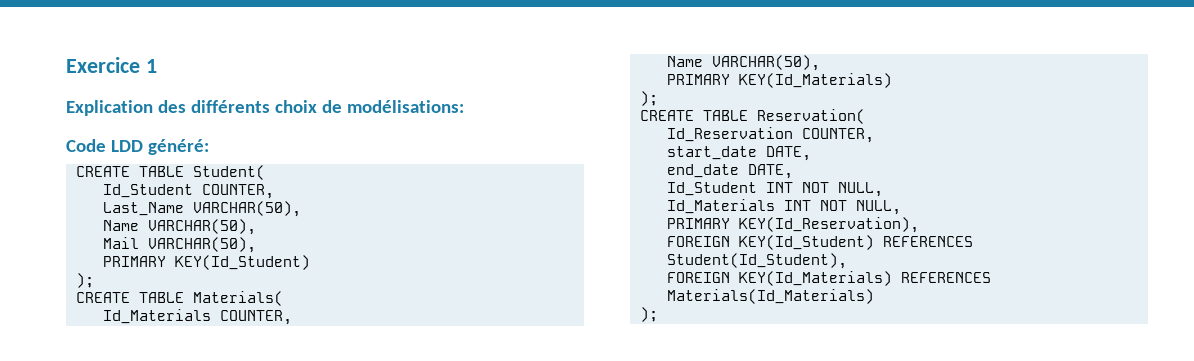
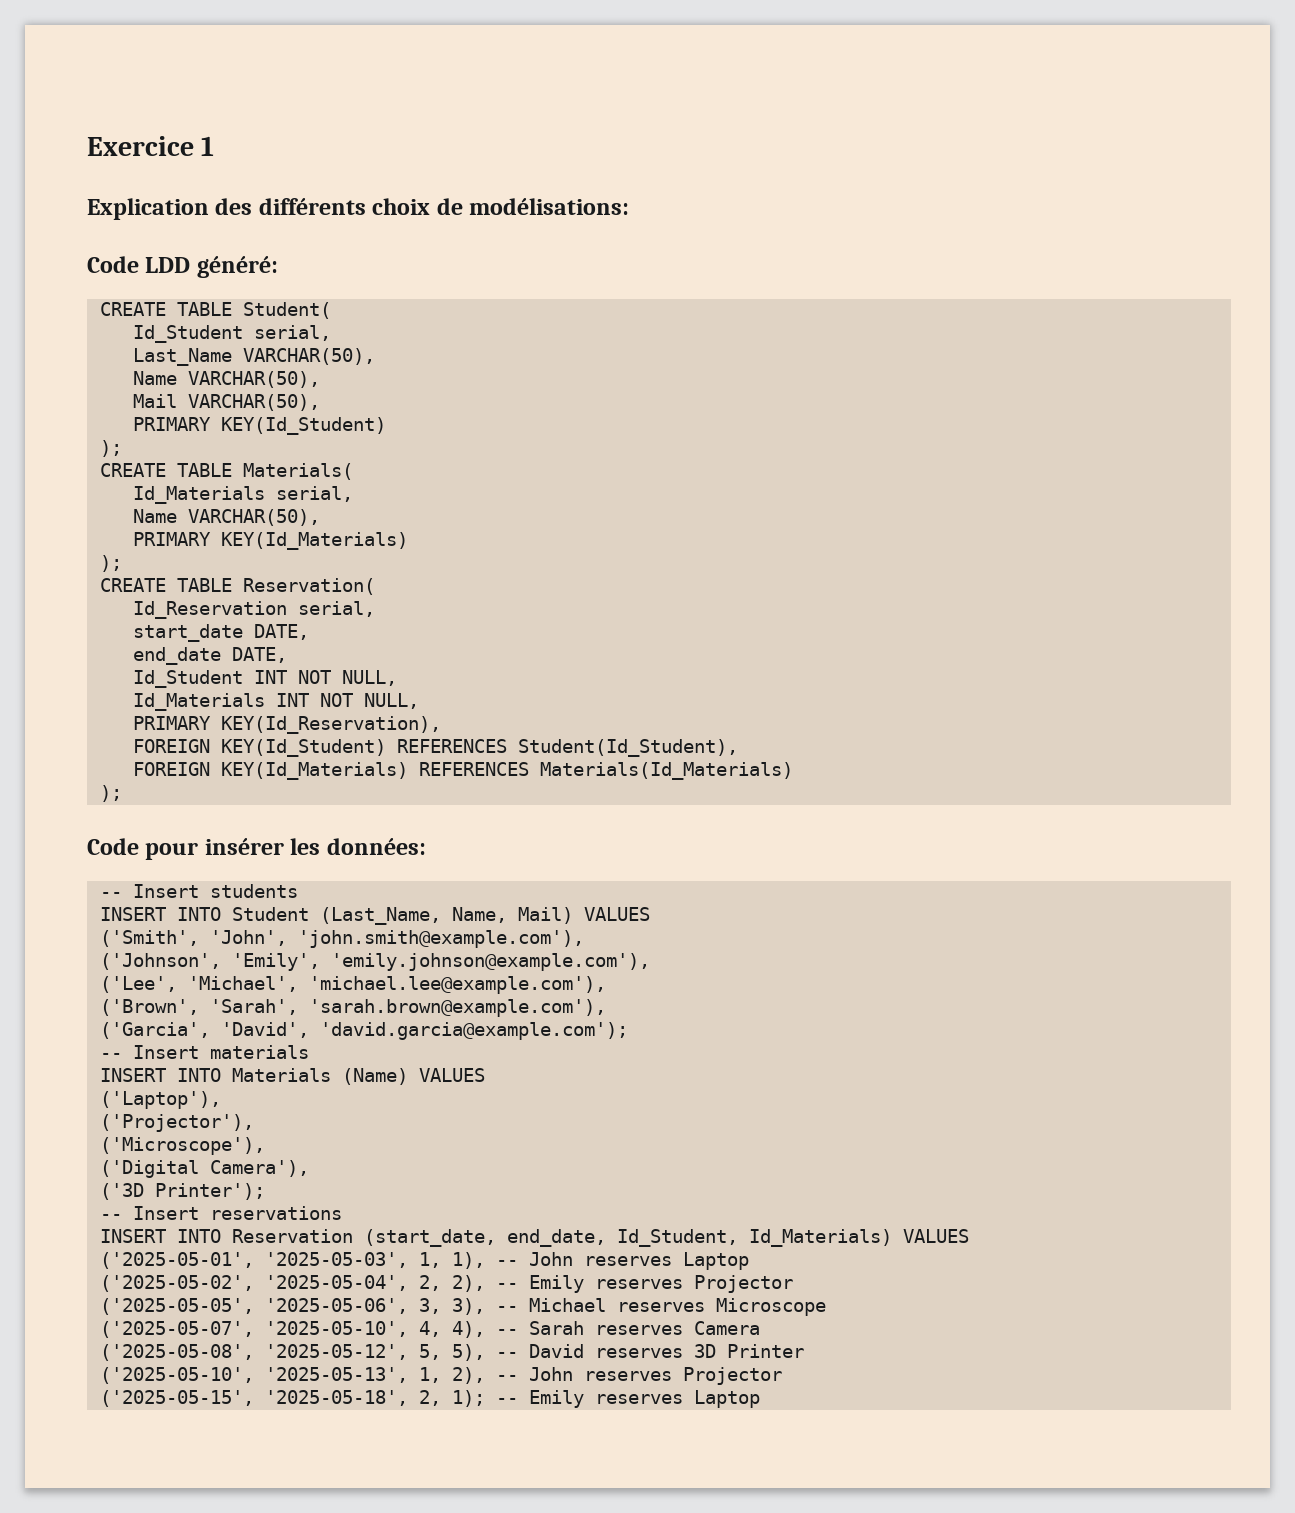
[201,184,274,199] COUNTER, -> [253,325,331,341] serial,
[219,310,292,325] COUNTER, -> [275,486,353,502] serial,
[801,128,874,143] COUNTER, -> [297,601,375,617] serial,
(658, 314) none -> [87,838,426,860] [99,884,298,898] [99,907,650,925] [99,930,584,948] [99,953,650,971] [99,976,606,994] [99,999,606,1017] [99,1022,628,1040] [99,1045,309,1059] [99,1068,485,1085] [99,1091,221,1109] [99,1114,254,1132] [99,1137,265,1155] [99,1160,309,1178] [99,1183,265,1200] [99,1206,342,1220] [99,1229,969,1247] [99,1252,749,1270] [99,1275,793,1293] [99,1298,826,1316] [99,1321,760,1338] [99,1344,804,1361] [99,1367,782,1385] [99,1390,760,1408] // Code pour insérer les données: // -- Insert students // INSERT INTO Student (Last_Name, Name, Mail) VALUES // ('Smith', 'John', 'john.smith@example.com'), // ('Johnson', 'Emily', 'emily.johnson@example.com'), // ('Lee', 'Michael', 'michael.lee@example.com'), // ('Brown', 'Sarah', 'sarah.brown@example.com'), // ('Garcia', 'David', 'david.garcia@example.com'); // -- Insert materials // INSERT INTO Materials (Name) VALUES // ('Laptop'), // ('Projector'), // ('Microscope'), // ('Digital Camera'), // ('3D Printer'); // -- Insert reservations // INSERT INTO Reservation (start_date, end_date, Id_Student, Id_Materials) VALUES // ('2025-05-01', '2025-05-03', 1, 1), -- John reserves Laptop // ('2025-05-02', '2025-05-04', 2, 2), -- Emily reserves Projector // ('2025-05-05', '2025-05-06', 3, 3), -- Michael reserves Microscope // ('2025-05-07', '2025-05-10', 4, 4), -- Sarah reserves Camera // ('2025-05-08', '2025-05-12', 5, 5), -- David reserves 3D Printer // ('2025-05-10', '2025-05-13', 1, 2), -- John reserves Projector // ('2025-05-15', '2025-05-18', 2, 1); -- Emily reserves Laptop

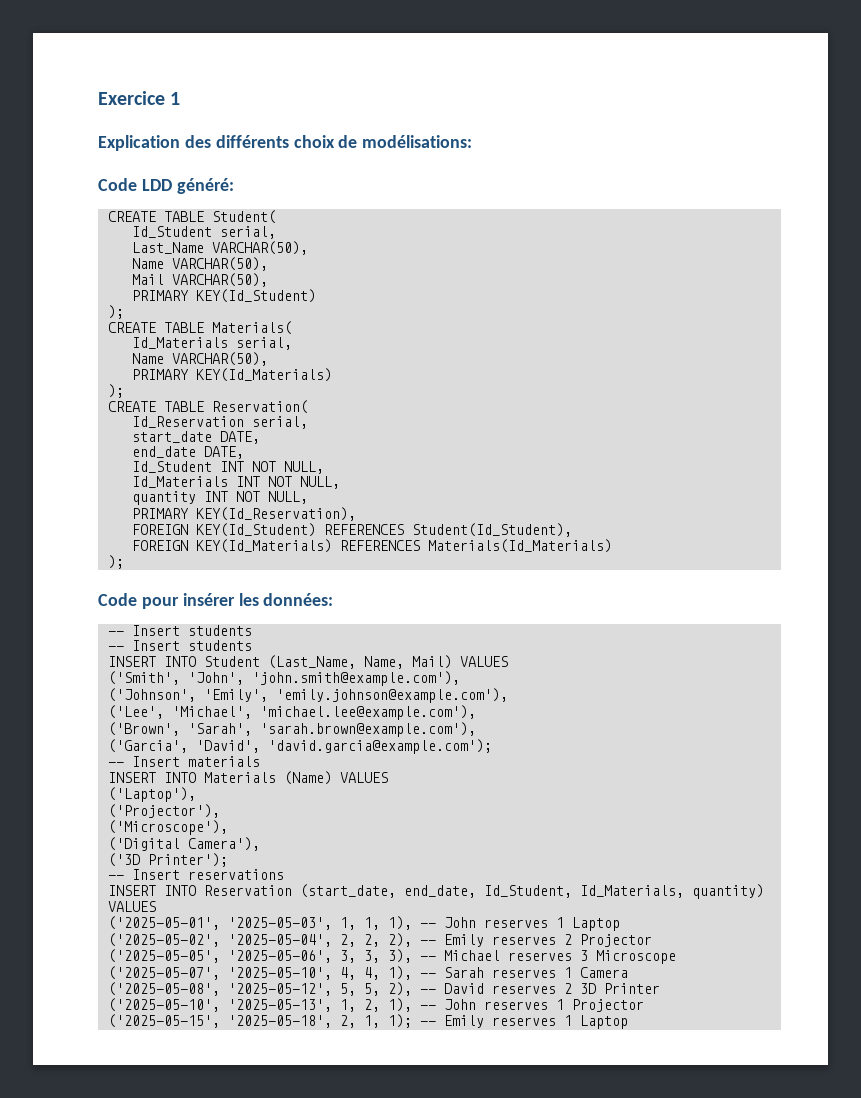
(419, 701) none -> [131,491,308,505] // quantity INT NOT NULL,
(298, 891) none -> [107,640,252,651] // -- Insert students
[748,1229,892,1247] Id_Materials) -> [579,884,764,899] Id_Materials, quantity)
[451,1252,672,1269] 1), -- John reserves -> [363,916,564,930] 1, 1), -- John reserves 1
(441, 1283) none -> [363,934,380,947] 2,
(683, 1284) none -> [563,934,572,945] 2
(441, 1306) none -> [363,950,380,963] 3,
(705, 1307) none -> [579,950,588,961] 3
[451,1321,485,1338] 4), -> [363,966,412,980] 4, 1),
(683, 1330) none -> [563,967,572,978] 1
[451,1344,485,1361] 5), -> [363,982,412,996] 5, 2),
(683, 1353) none -> [563,983,572,994] 2
[451,1367,672,1384] 2), -- John reserves -> [363,998,564,1012] 2, 1), -- John reserves 1
(441, 1398) none -> [363,1015,380,1028] 1,
(683, 1399) none -> [563,1015,572,1026] 1

